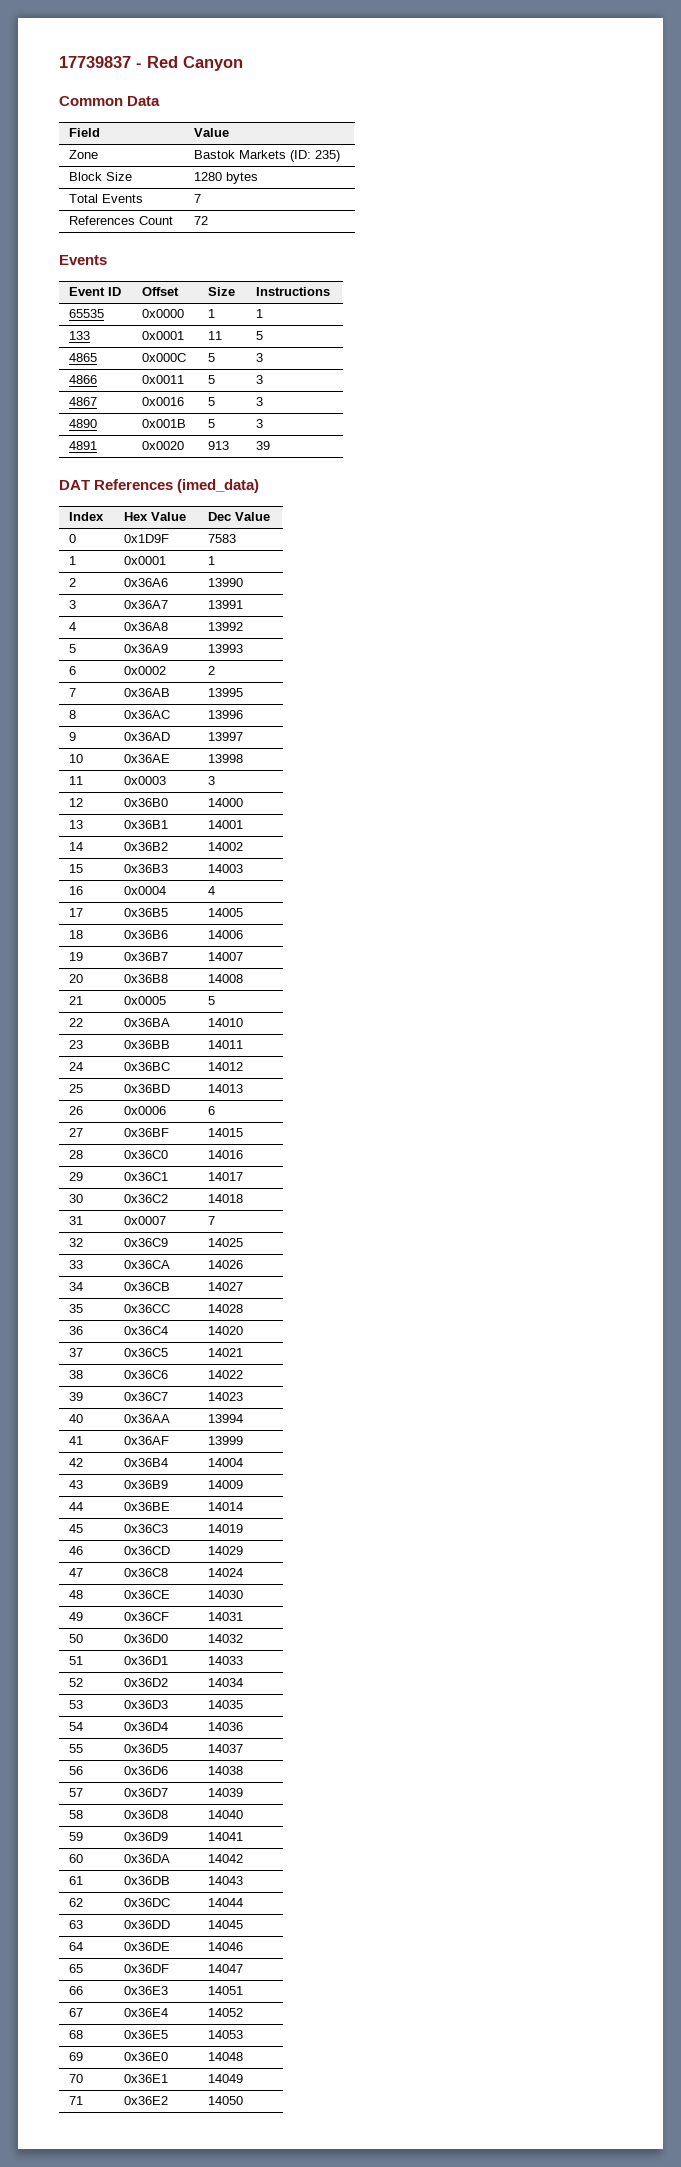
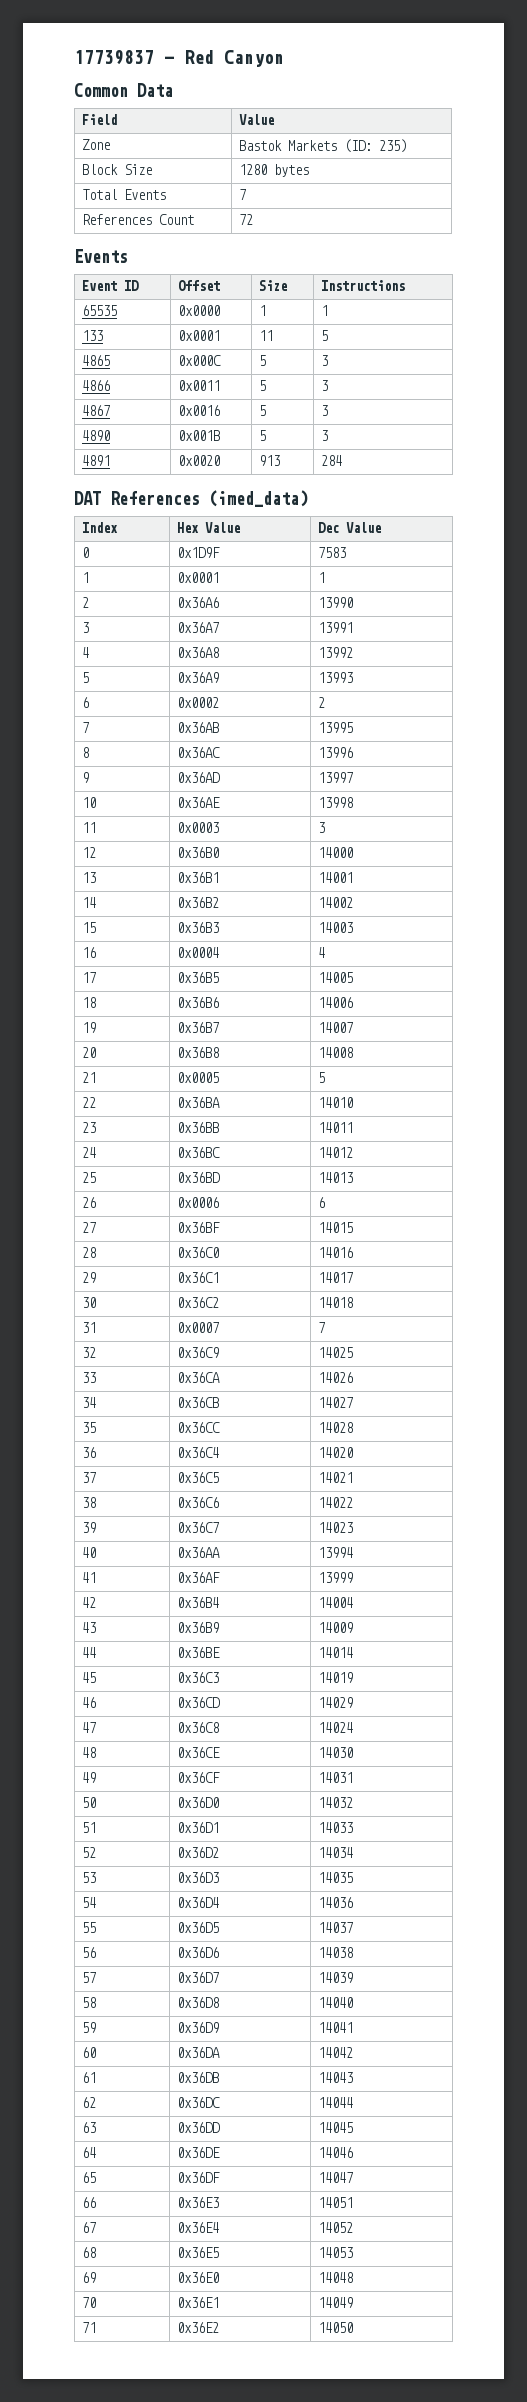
[256,441,271,450] 39 -> [321,455,343,466] 284

